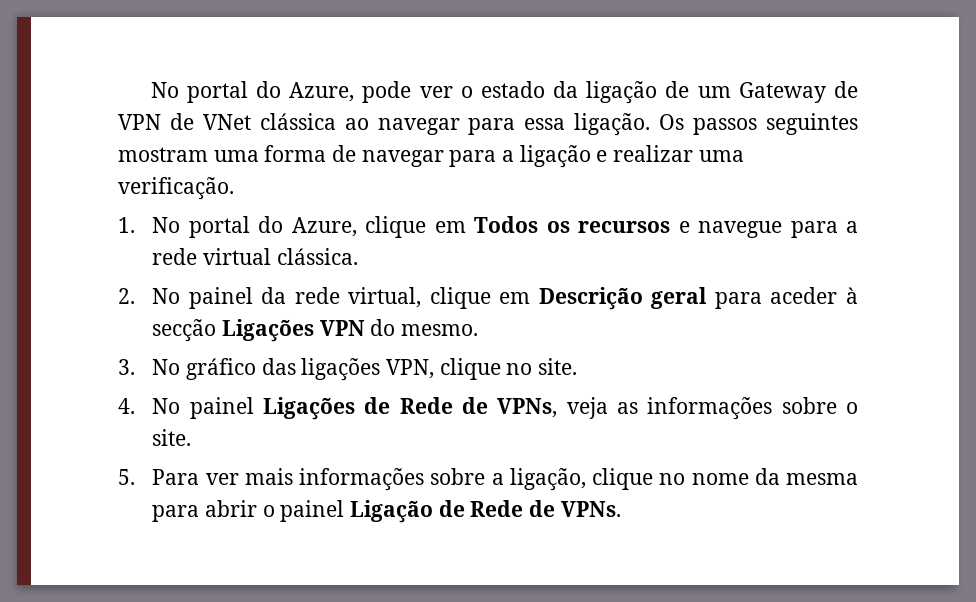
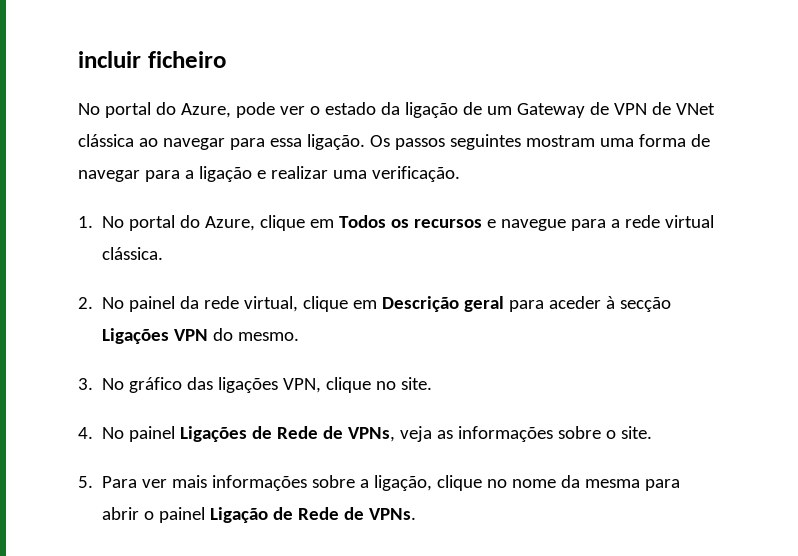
(150, 90) none -> [78,51,226,68] incluir ficheiro //

